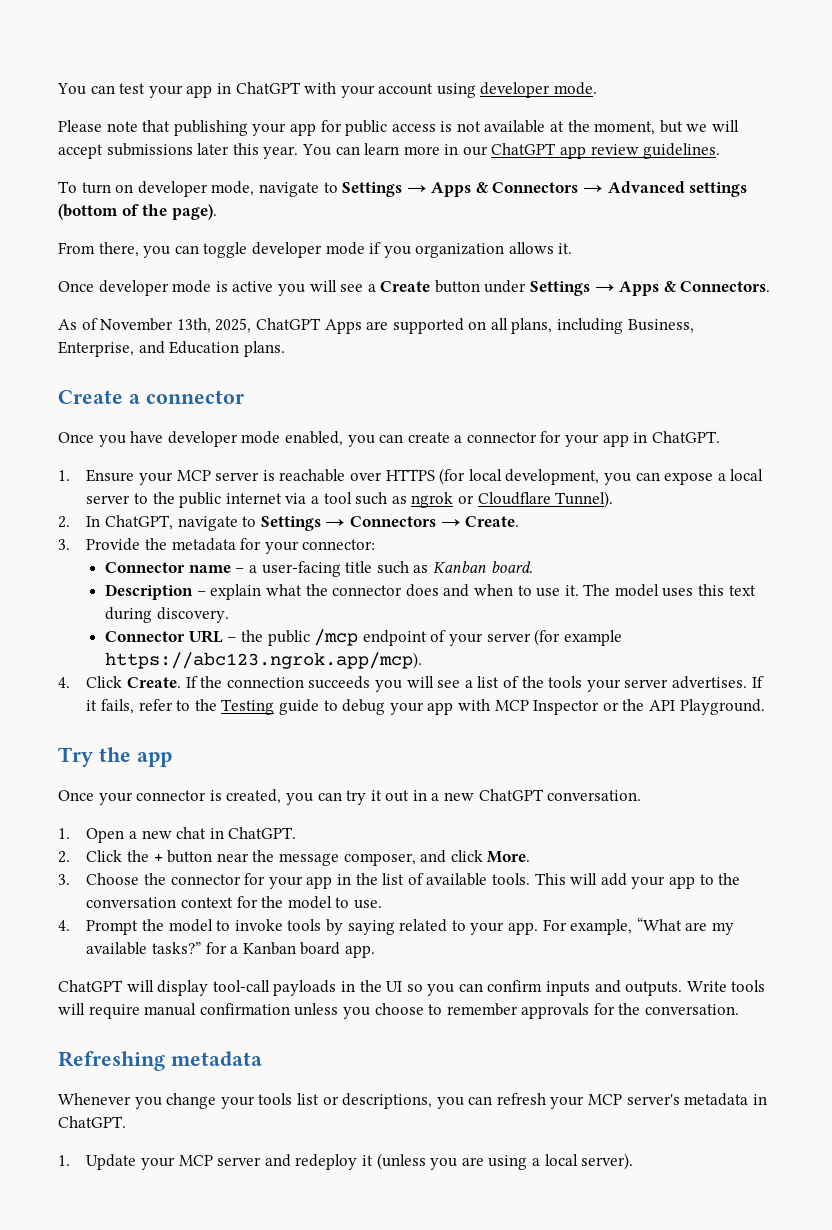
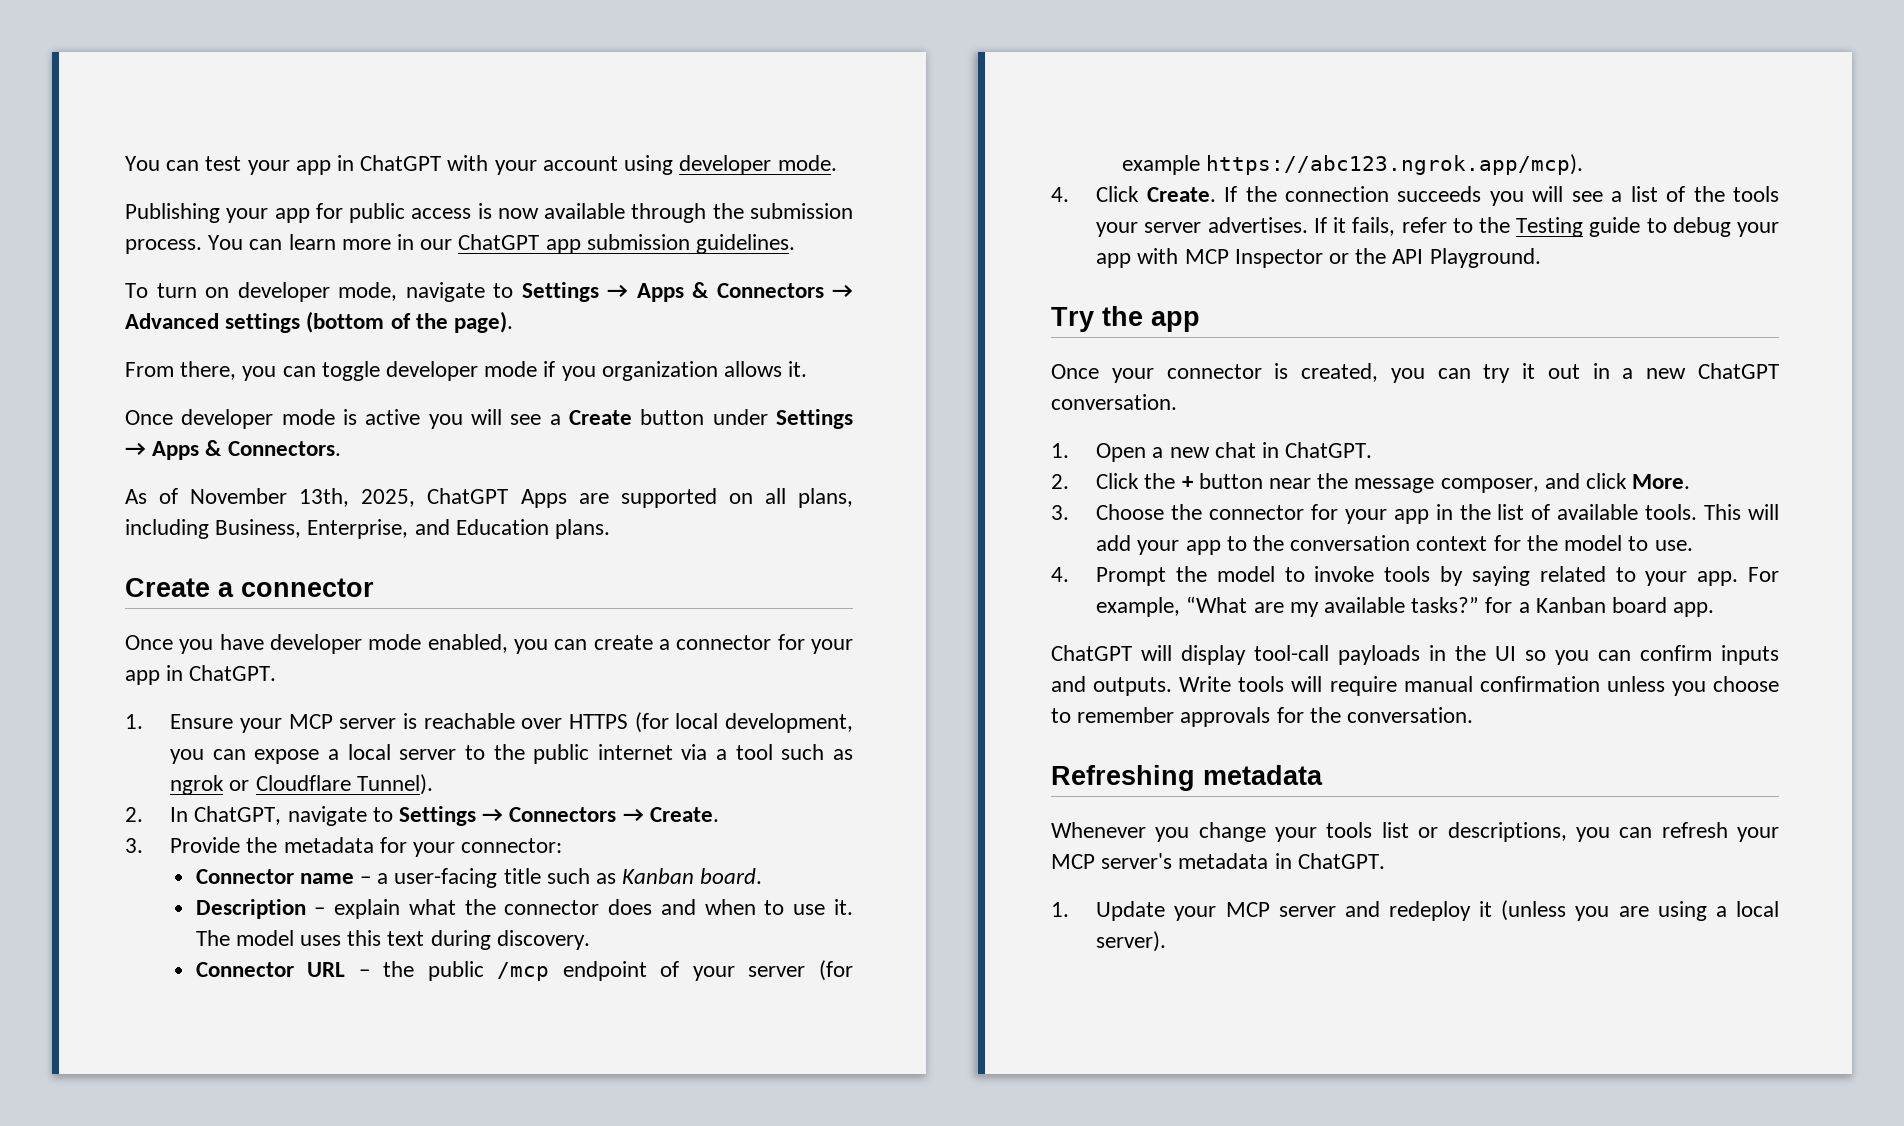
[58,120,248,136] Please note that publishing -> [125,203,220,223] Publishing
[456,120,740,135] [58,143,299,159] not available at the moment, but we will accept submissions later this year. -> [497,203,853,223] [125,239,202,254] now available through the submission process.
[590,144,639,155] review -> [586,234,690,250] submission

